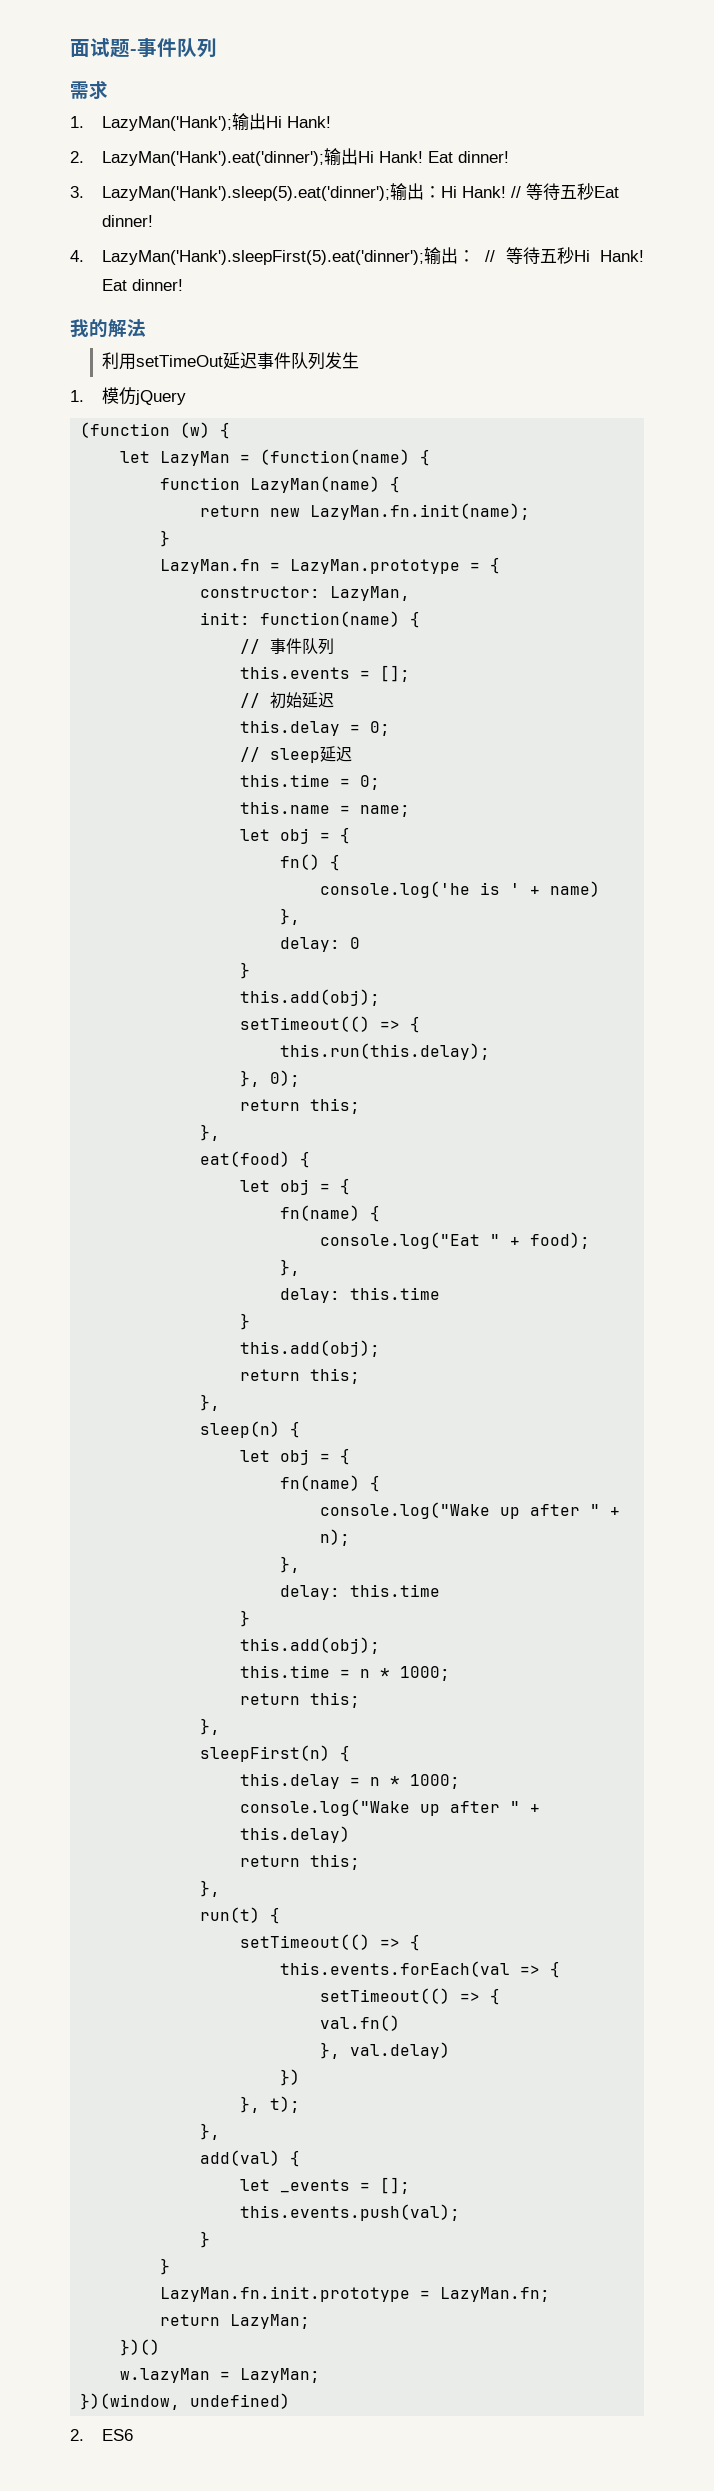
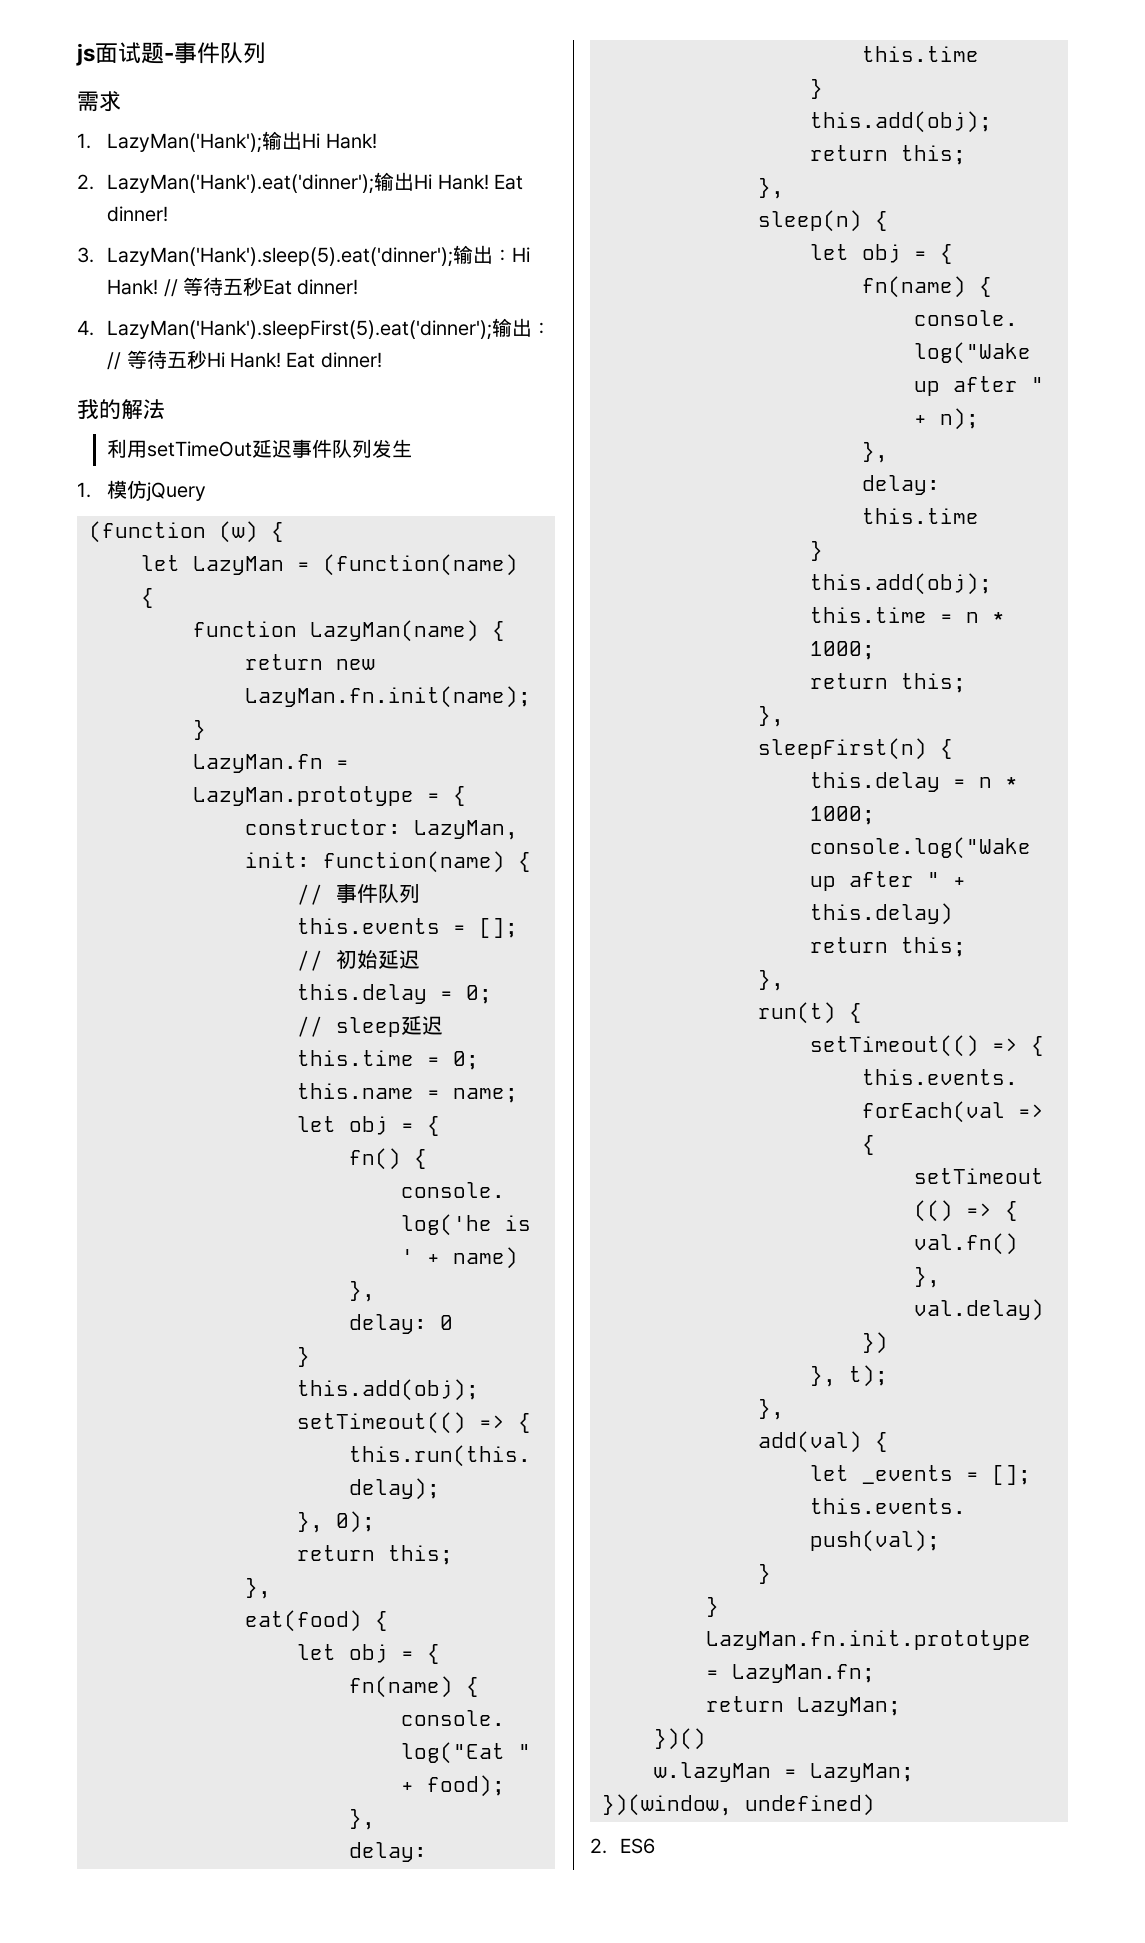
(70, 48) none -> [76,43,95,66] js

